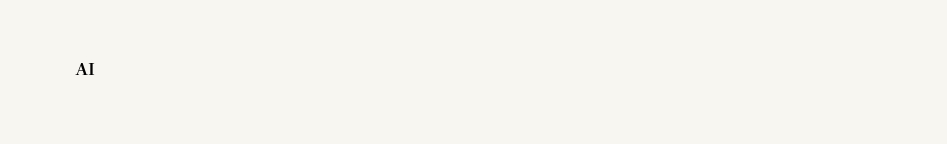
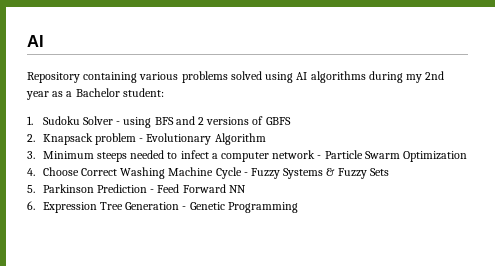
[75,63,95,75] AI -> [27,35,44,47] [27,71,445,83] [26,88,164,100] [27,116,291,128] [27,133,266,145] [27,150,468,162] [27,167,389,179] [27,184,246,193] [27,201,298,213] AI // Repository containing various problems solved using AI algorithms during my 2nd year as a Bachelor student: // 1. Sudoku Solver - using BFS and 2 versions of GBFS // 2. Knapsack problem - Evolutionary Algorithm // 3. Minimum steeps needed to infect a computer network - Particle Swarm Optimization // 4. Choose Correct Washing Machine Cycle - Fuzzy Systems & Fuzzy Sets // 5. Parkinson Prediction - Feed Forward NN // 6. Expression Tree Generation - Genetic Programming

